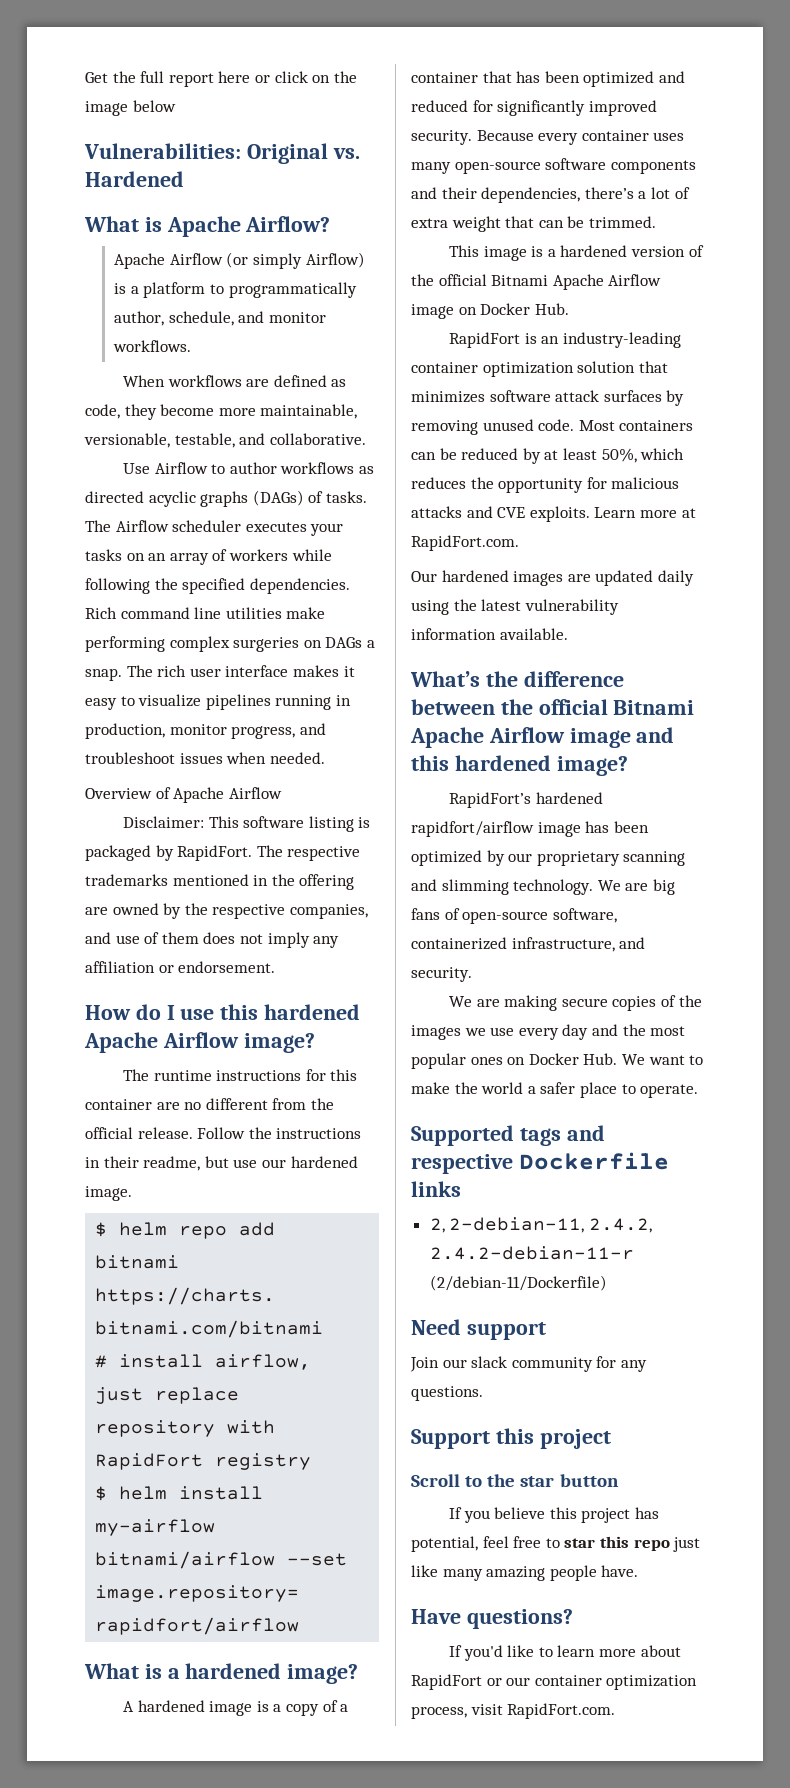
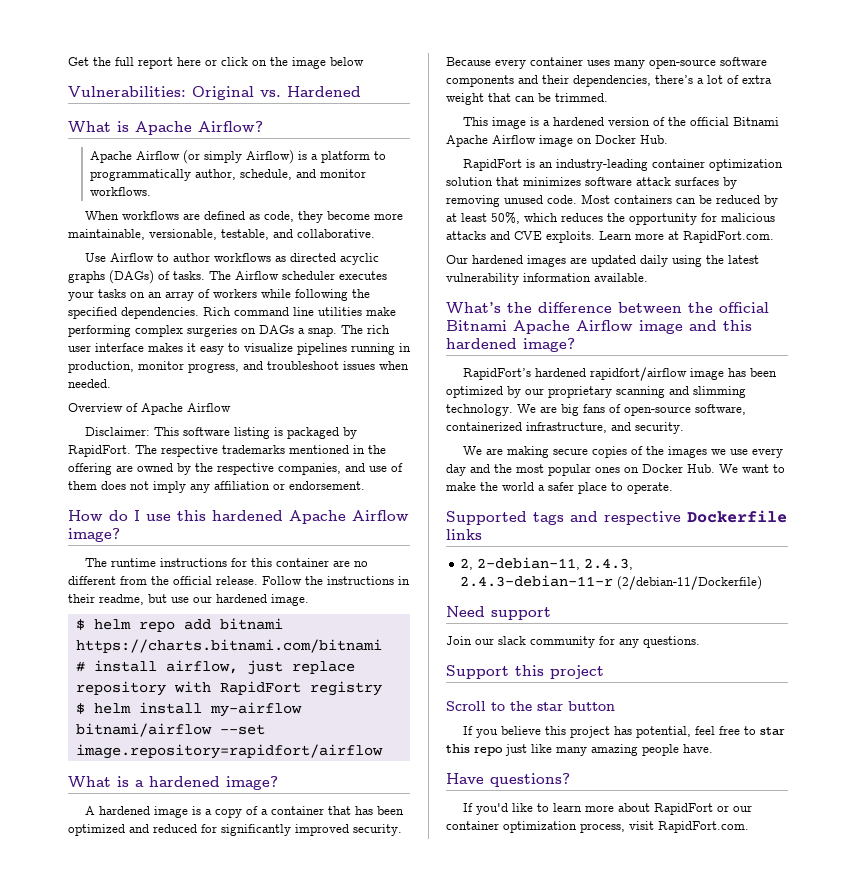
[588,1218,652,1233] [429,1246,634,1260] 2.4.2, 2.4.2-debian-11-r -> [584,558,634,570] [460,575,614,587] 2.4.3, 2.4.3-debian-11-r

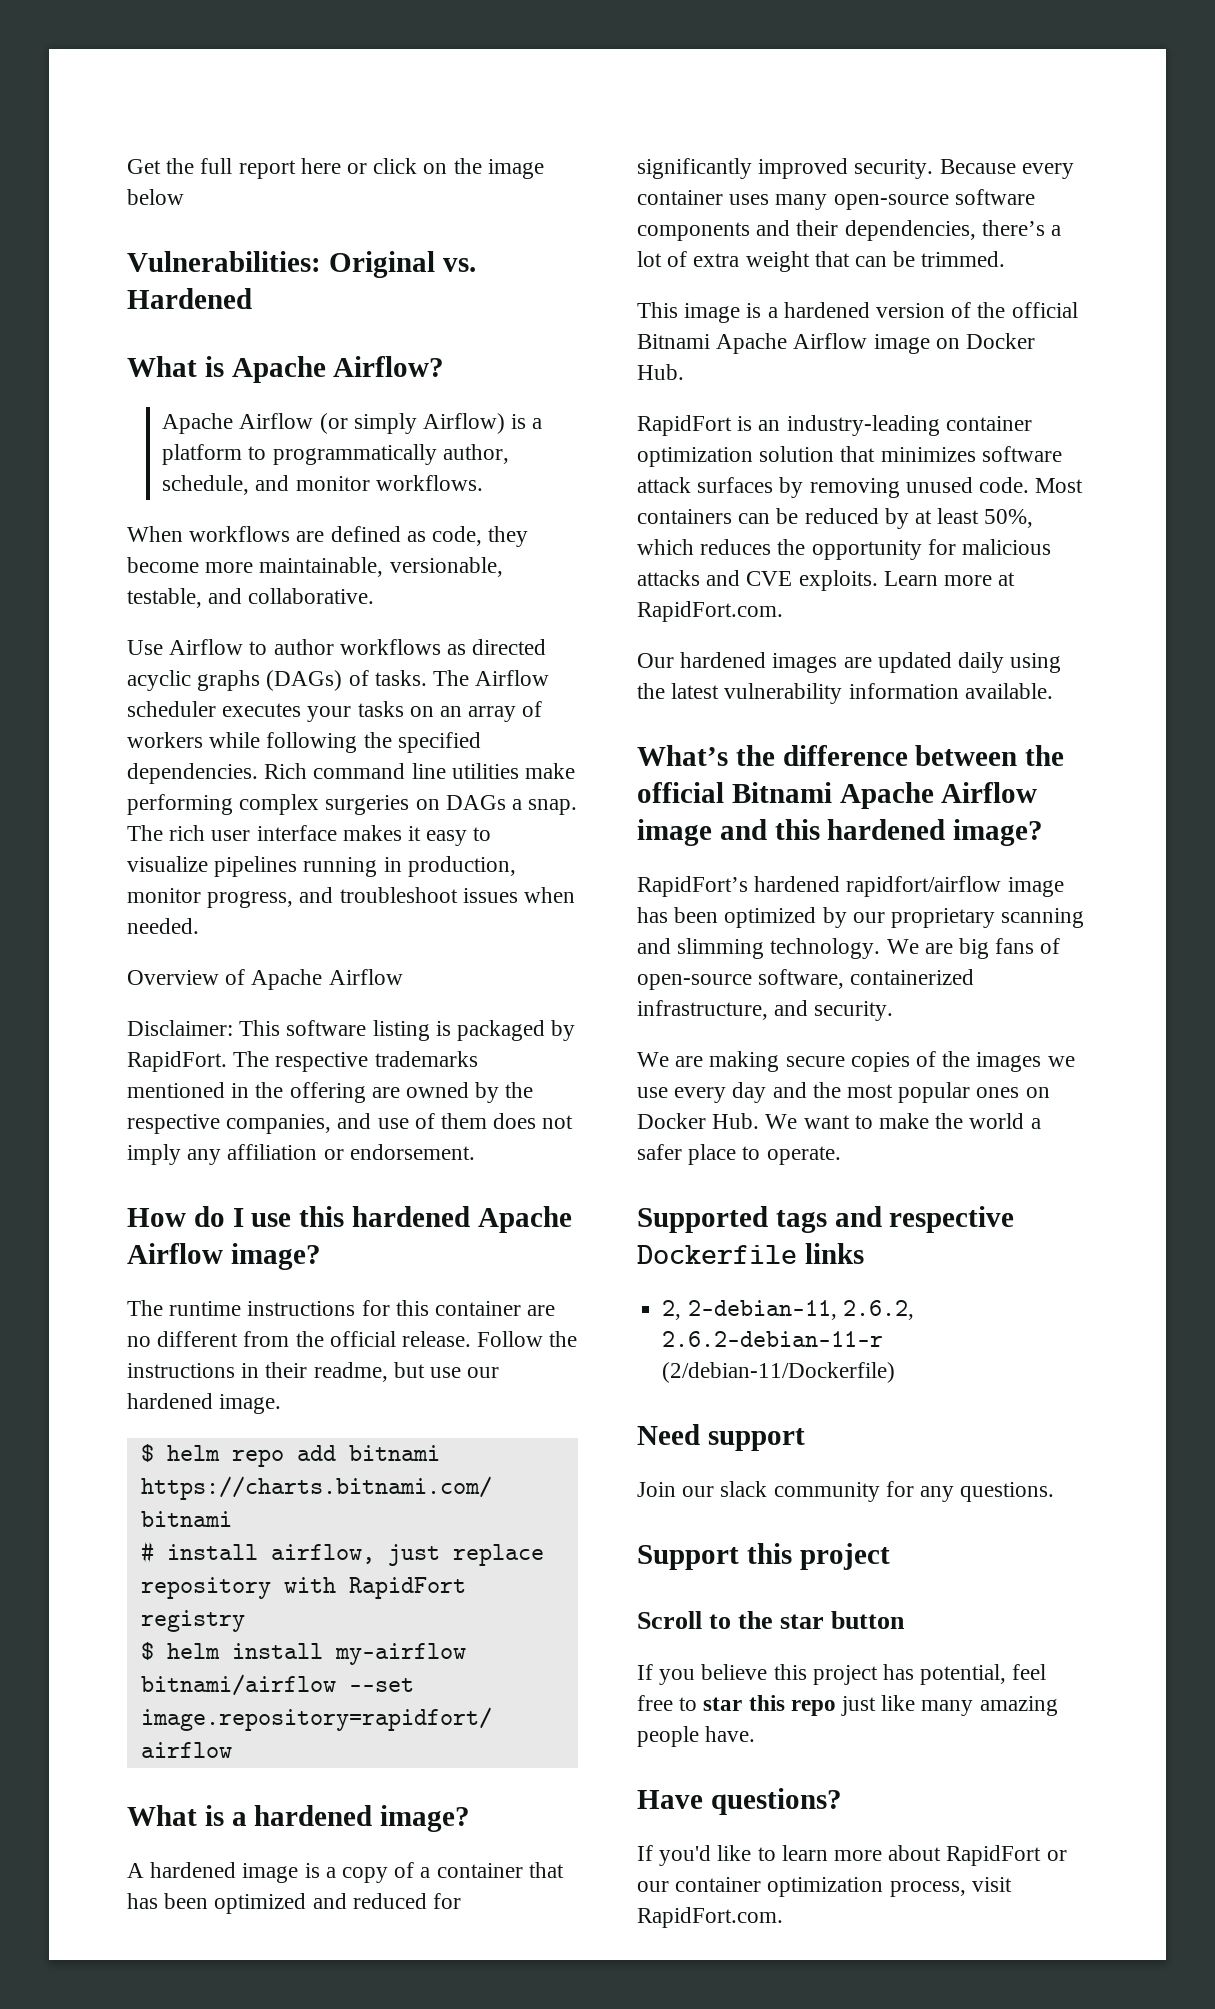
[584,558,634,570] [460,575,614,587] 2.4.3, 2.4.3-debian-11-r -> [842,1300,914,1320] [662,1331,884,1347] 2.6.2, 2.6.2-debian-11-r

